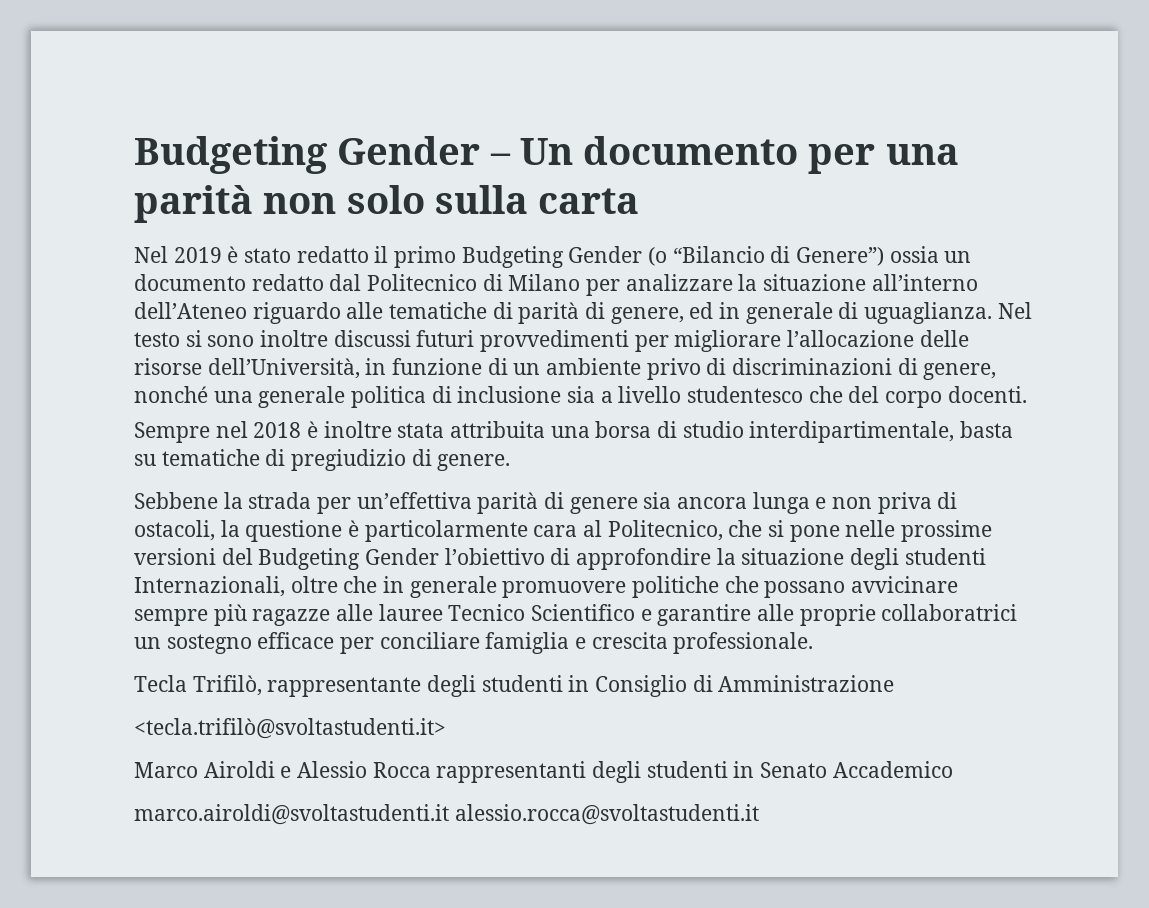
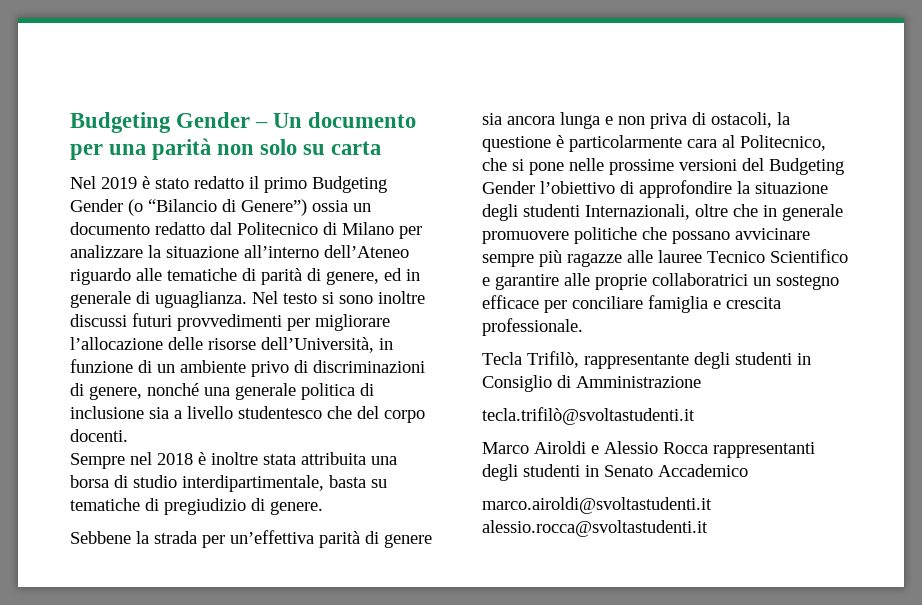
[434,185,528,214] sulla -> [303,144,326,155] su
[134,718,446,739] <tecla.trifilò@svoltastudenti.it> -> [482,407,695,425] tecla.trifilò@svoltastudenti.it

